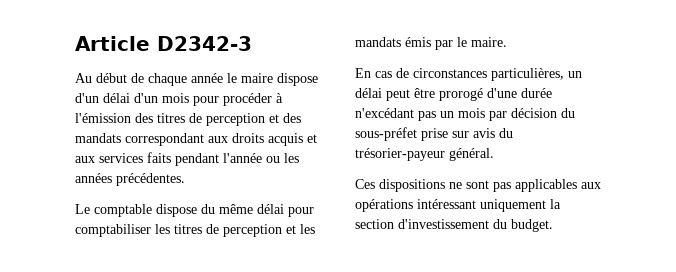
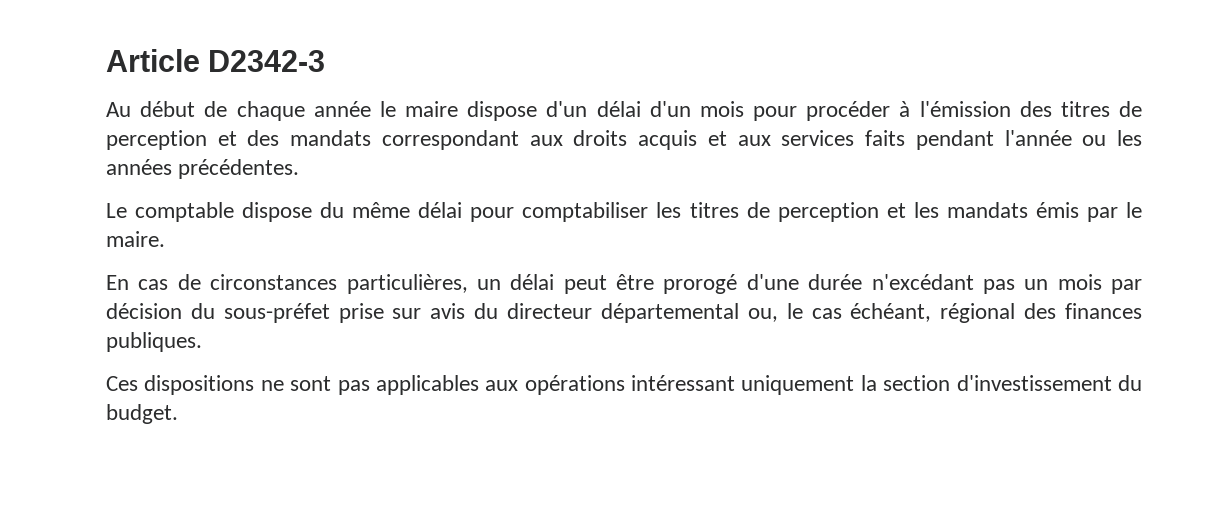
[355,148,494,161] trésorier-payeur général. -> [507,303,1142,323] [106,332,202,352] directeur départemental ou, le cas échéant, régional des finances publiques.

